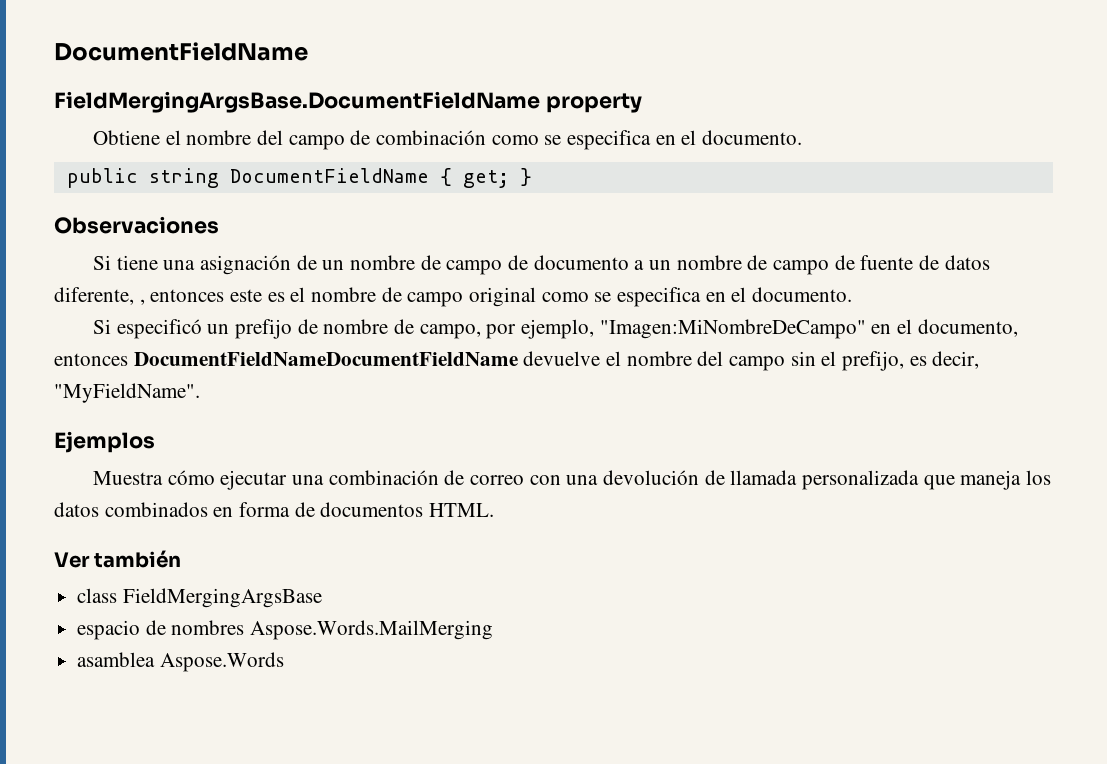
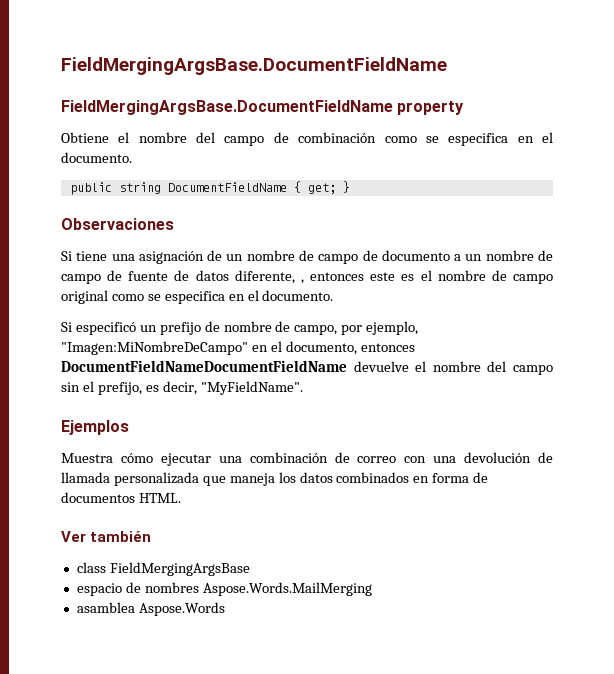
[54,42,308,61] DocumentFieldName -> [61,57,447,75] FieldMergingArgsBase.DocumentFieldName

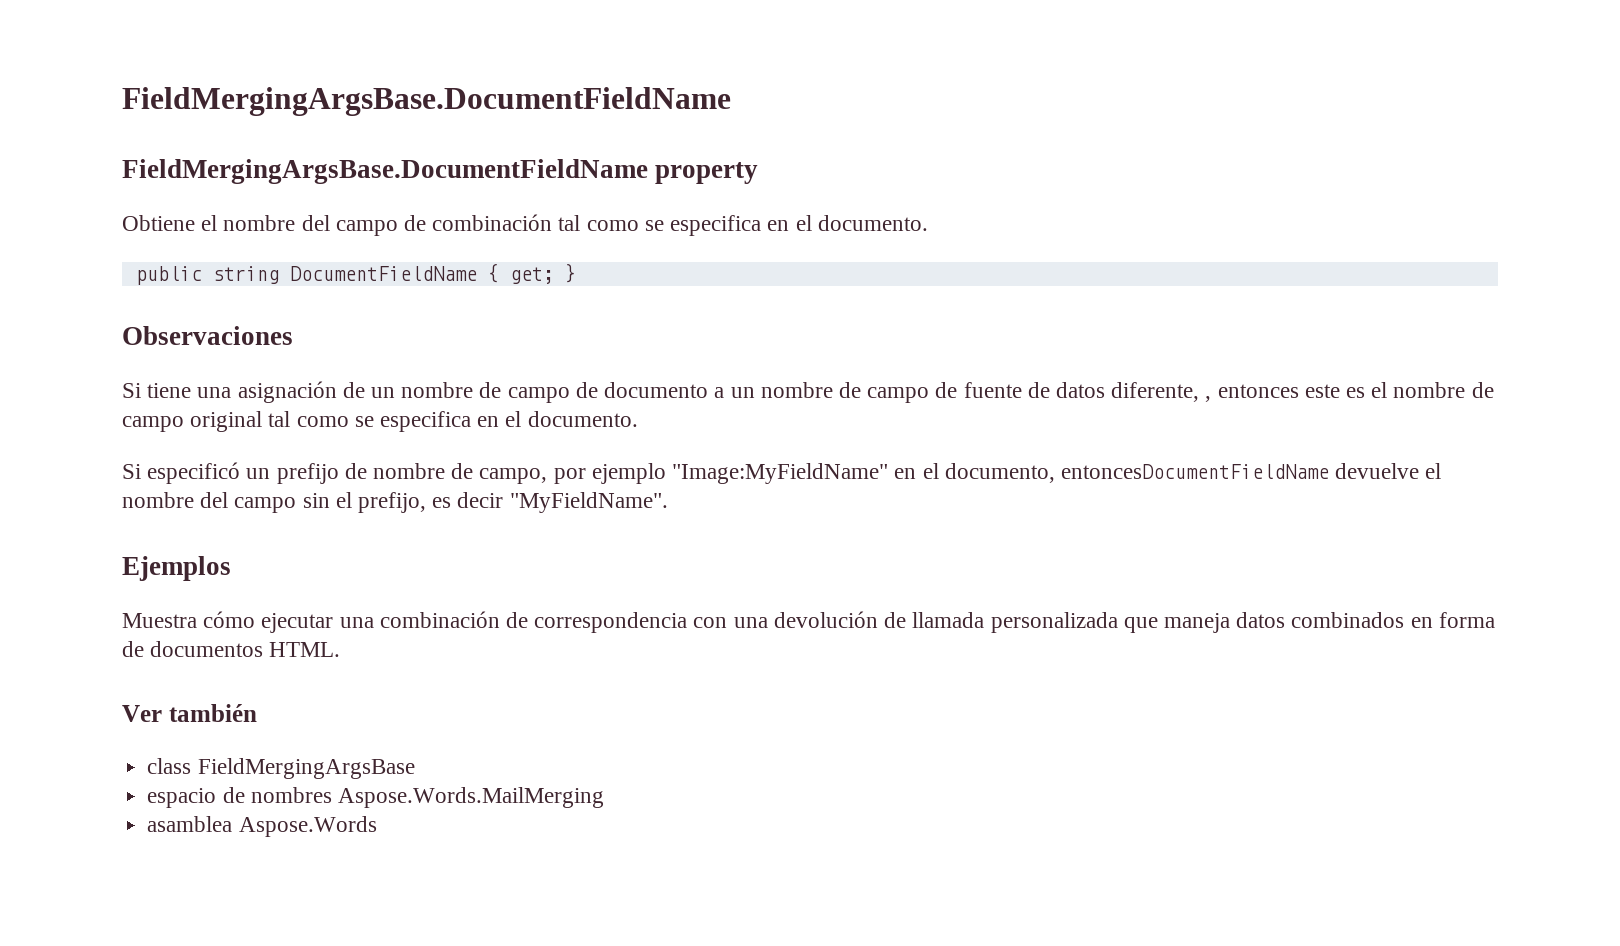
(377, 137) none -> [558,215,581,231] tal
(108, 297) none -> [268,411,291,427] tal
[366,321,419,335] [61,341,248,355] ejemplo, "Imagen:MiNombreDeCampo" -> [591,463,889,484] ejemplo "Image:MyFieldName"
[360,343,415,352] [61,360,347,372] entonces DocumentFieldNameDocumentFieldName -> [1060,464,1329,479] entoncesDocumentFieldName
[162,381,197,395] decir, -> [457,492,504,508] decir
[357,456,397,463] correo -> [534,612,688,633] correspondencia
[278,472,296,483] los -> (1230, 623) none

